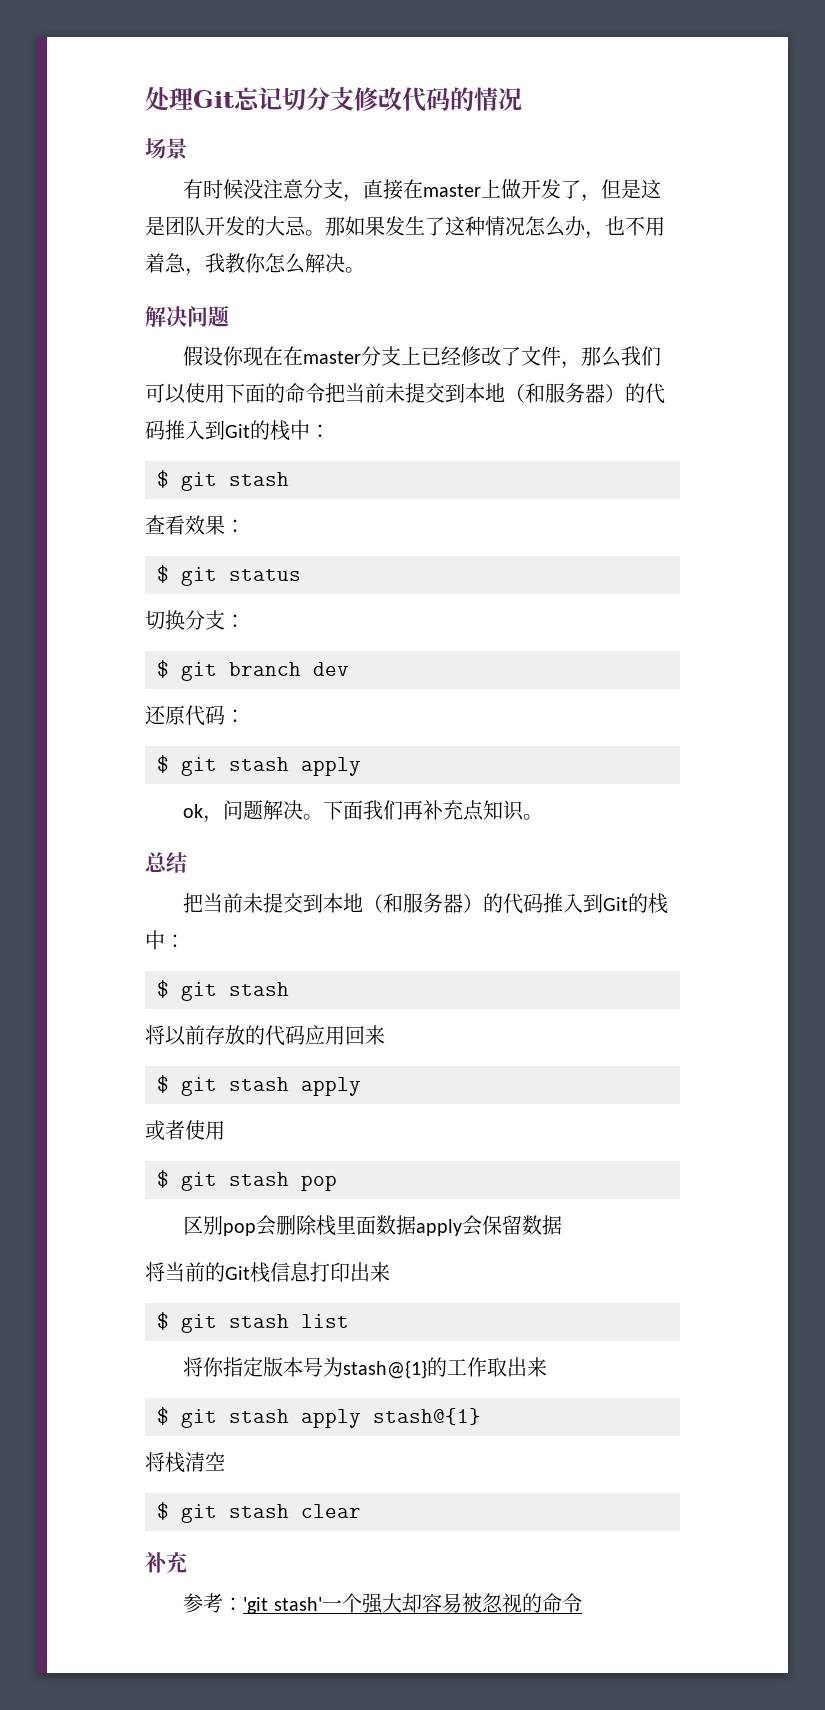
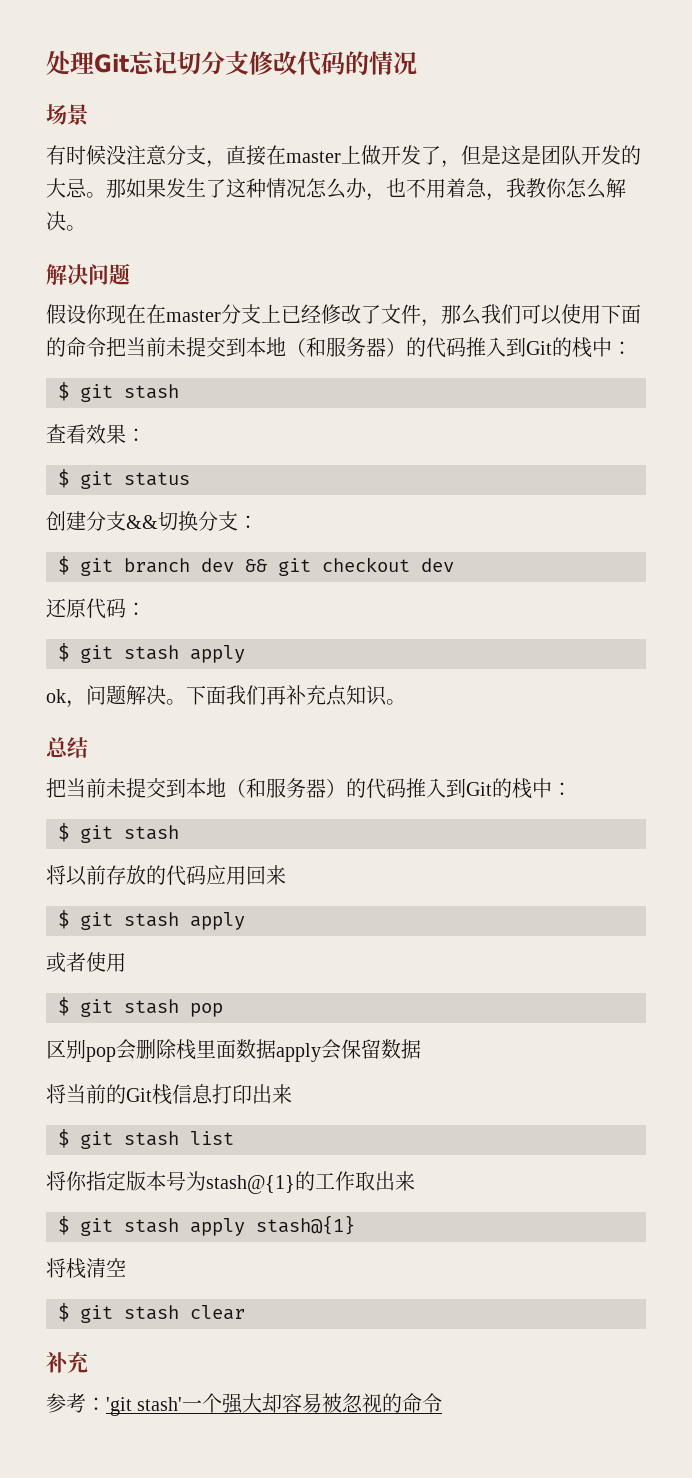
(301, 575) none -> [46,511,158,531] 创建分支&&
(349, 669) none -> [245,557,454,576] && git checkout dev

